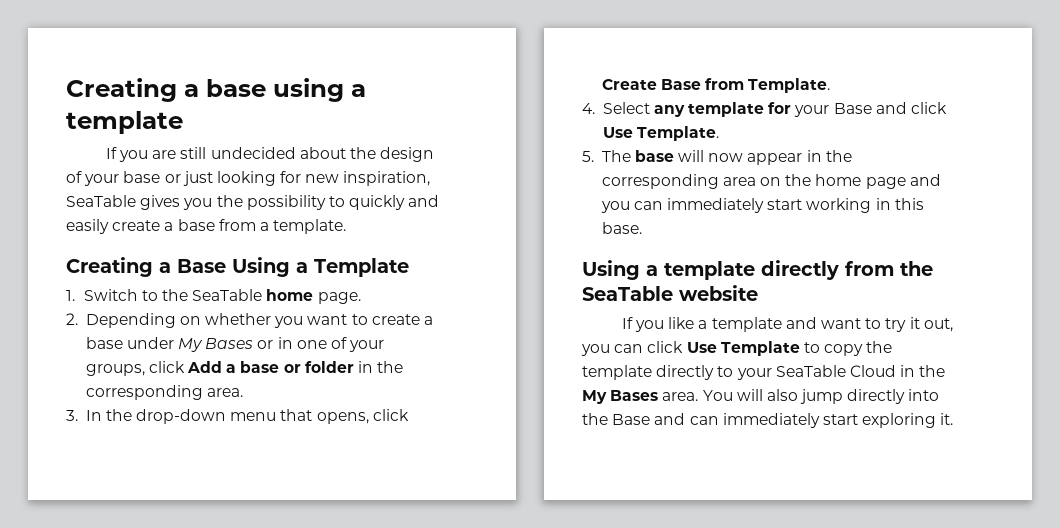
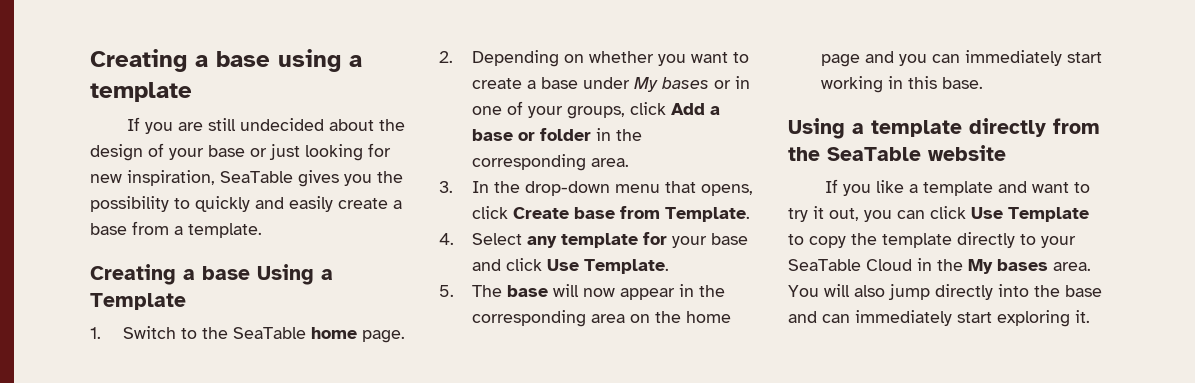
[177,259,226,273] Base -> [202,266,250,280] base
[205,338,254,349] Bases -> [661,77,709,89] bases
[660,79,701,90] Base -> [573,207,615,219] base
[833,103,872,114] Base -> [710,233,748,245] base
[610,390,659,401] Bases -> [997,259,1048,271] bases
[612,414,651,425] Base -> [1065,285,1102,297] base

